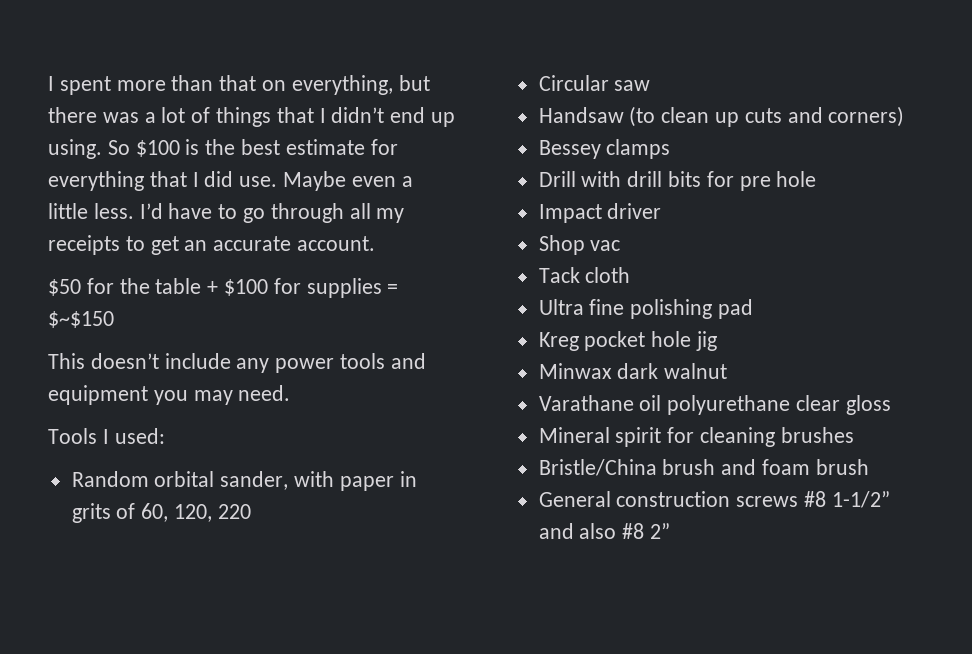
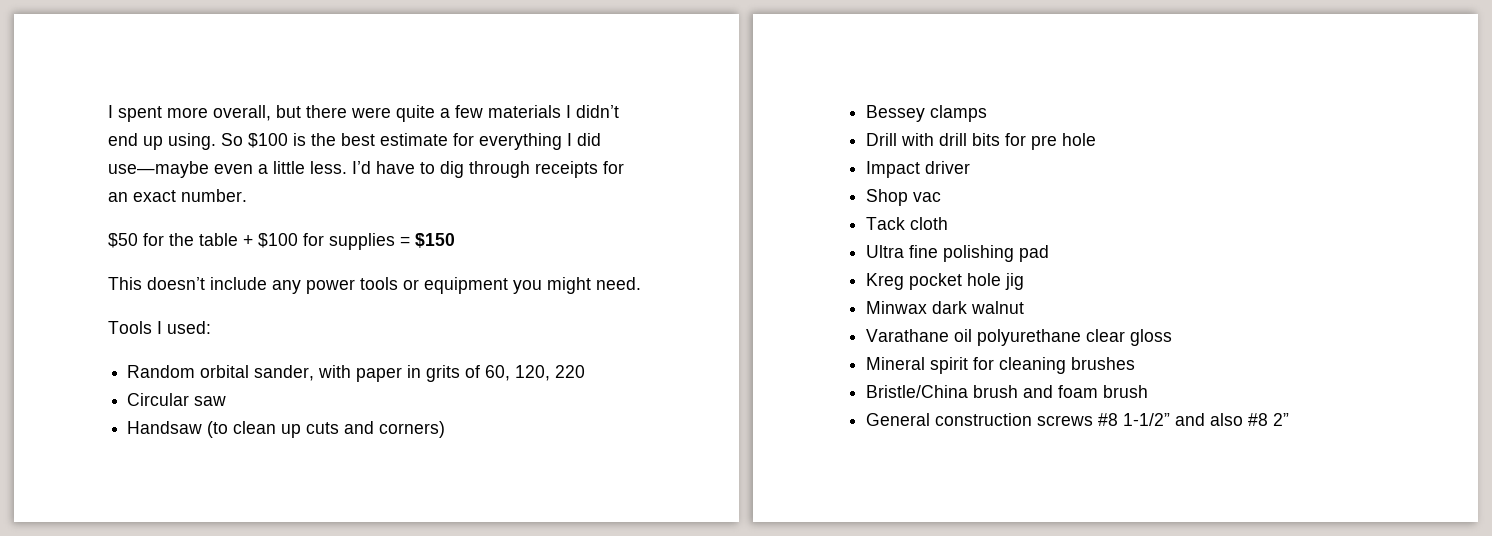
[171,75,430,95] [48,107,314,127] than that on everything, but there was a lot of things that -> [213,105,561,122] overall, but there were quite a few materials
[149,171,187,187] that -> (562, 141) none
[239,171,347,191] use. Maybe -> [108,161,209,178] use—maybe
[243,203,405,223] [48,235,376,255] go through all my receipts to get an accurate account. -> [440,161,624,178] [108,189,247,202] dig through receipts for an exact number.
[48,311,114,328] $~$150 -> [415,233,455,248] $150
[390,353,426,369] and -> [403,279,419,290] or
[193,390,233,405] may -> [547,277,591,294] might

